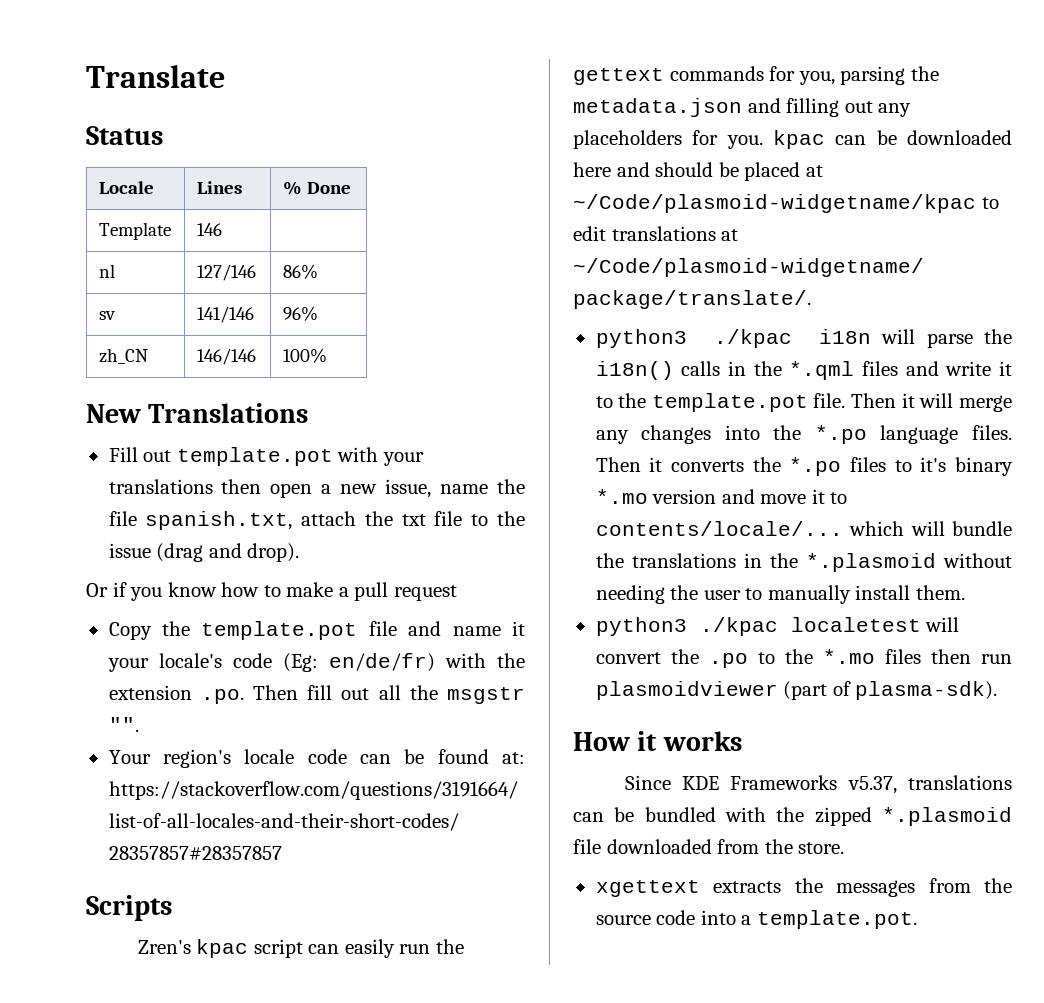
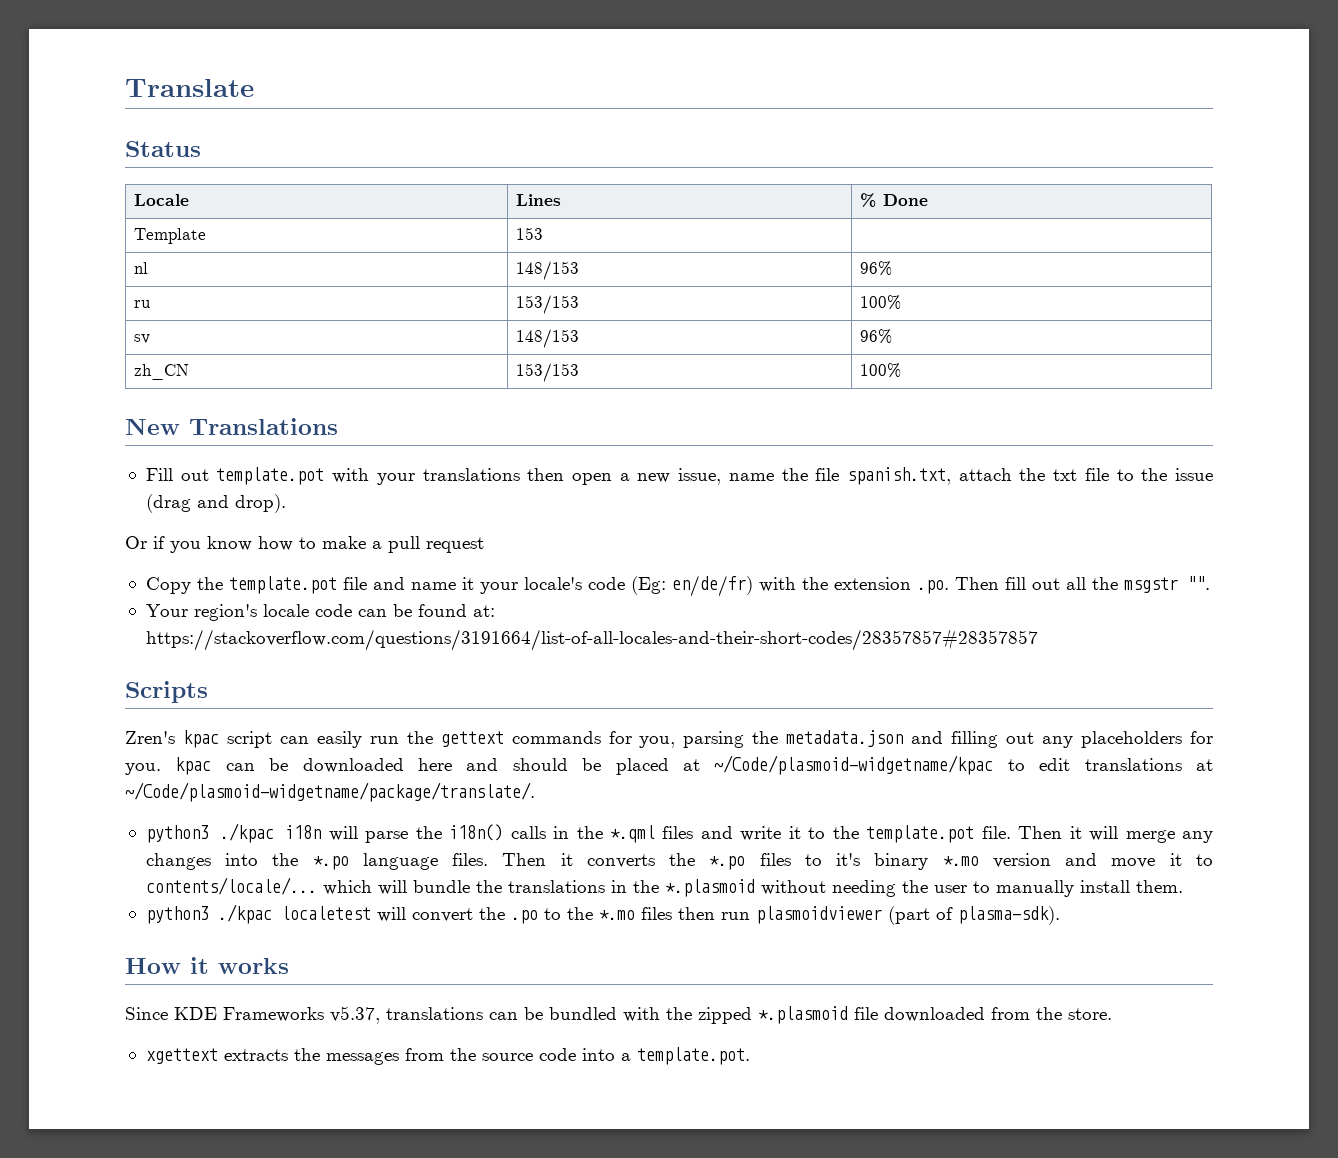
[196,223,222,236] 146 -> [515,227,543,240] 153
[196,264,256,281] [282,264,318,279] 127/146 | 86% -> [515,261,579,280] [859,261,892,276] [133,300,151,308] [515,295,579,314] [859,295,901,310] 148/153 | 96% // ru | 153/153 | 100%
[196,306,254,323] 141/146 -> [515,329,579,348] 148/153
[196,348,256,365] 146/146 -> [515,363,579,382] 153/153

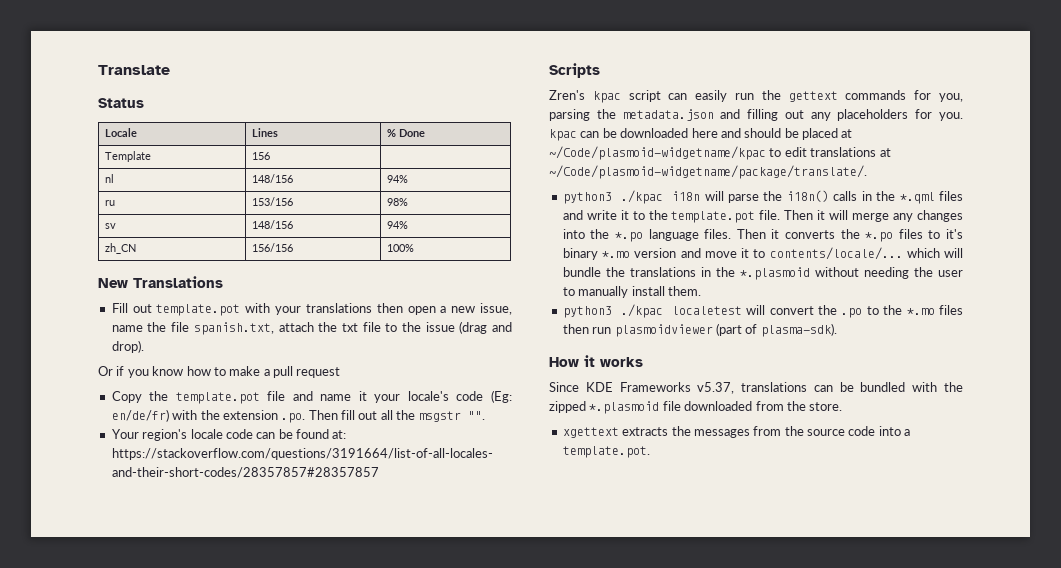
[515,227,543,240] 153 -> [252,152,271,160] 156
[515,261,579,280] [859,261,892,276] 148/153 | 96% -> [252,174,294,183] [387,175,409,183] 148/156 | 94%
[515,295,579,314] [859,295,901,310] 153/153 | 100% -> [252,197,294,206] [387,198,409,206] 153/156 | 98%
[515,329,579,348] [859,329,892,344] 148/153 | 96% -> [252,220,294,229] [387,221,409,229] 148/156 | 94%
[515,363,579,382] 153/153 -> [252,243,294,252] 156/156

